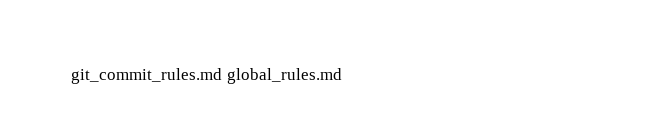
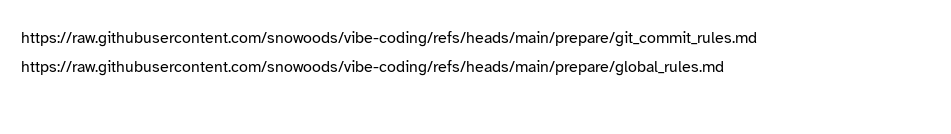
[71,68,342,84] git_commit_rules.md global_rules.md -> [21,31,757,47] [21,60,724,76] https://raw.githubusercontent.com/snowoods/vibe-coding/refs/heads/main/prepare/git_commit_rules.md // https://raw.githubusercontent.com/snowoods/vibe-coding/refs/heads/main/prepare/global_rules.md

